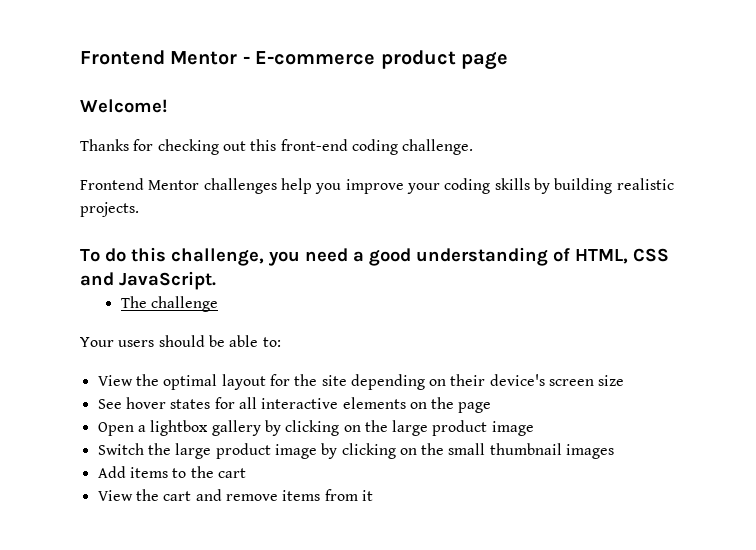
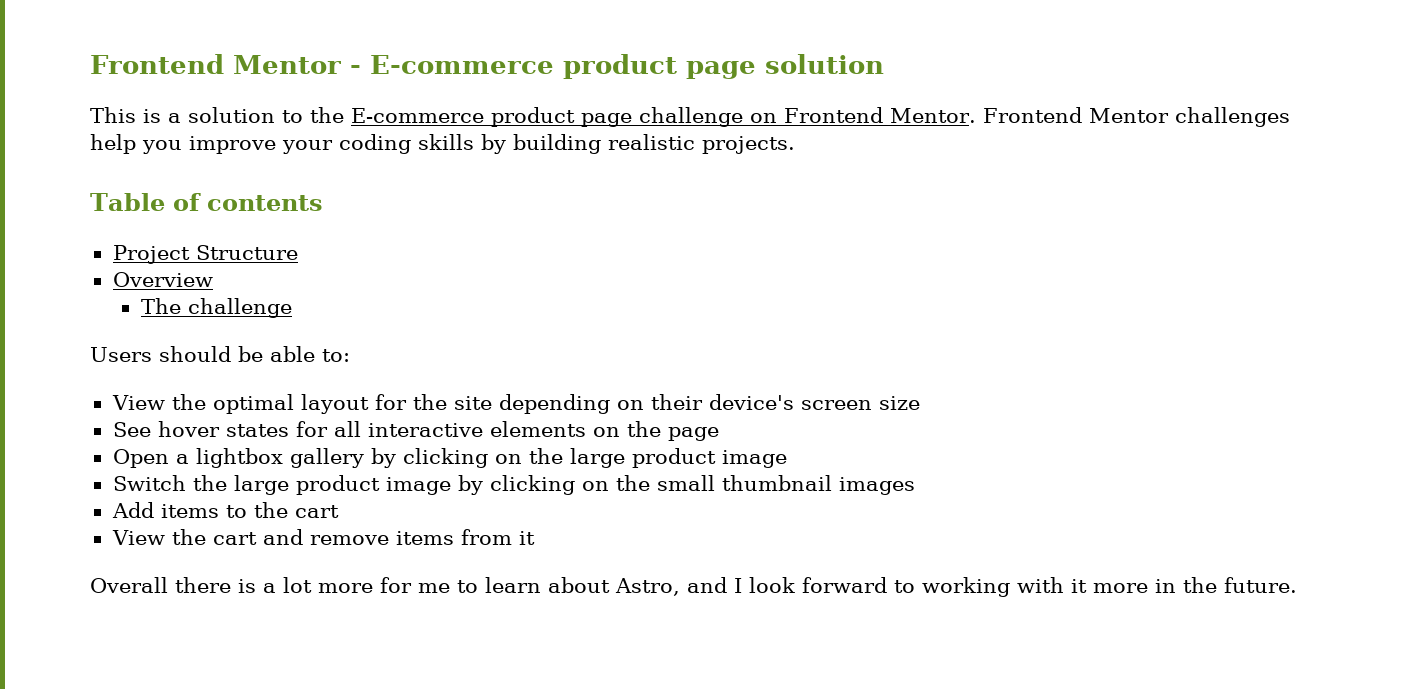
[80,99,167,113] [80,139,474,155] // Welcome! // Thanks for checking out this front-end coding challenge. // -> [765,54,884,74] [90,107,976,127] solution // This is a solution to the E-commerce product page challenge on Frontend Mentor.
[80,247,669,266] [80,271,216,290] To do this challenge, you need a good understanding of HTML, CSS and JavaScript. -> [90,193,323,211] [112,245,298,264] [112,272,213,287] Table of contents // Project Structure // Overview
[80,337,155,347] Your users -> [90,347,152,362] Users
(373, 495) none -> [90,577,1297,597] // Overall there is a lot more for me to learn about Astro, and I look forward to working with it more in the future.

